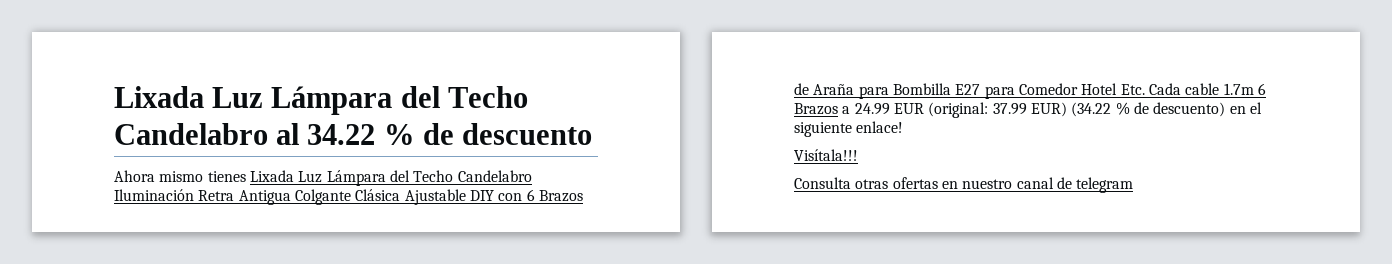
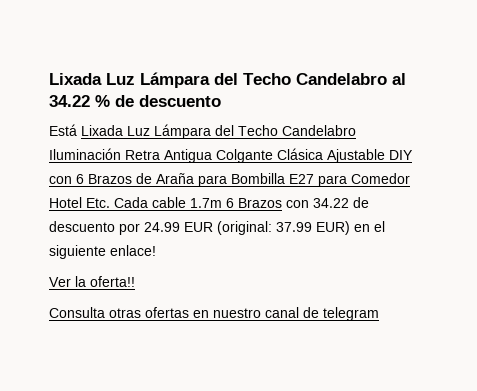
[114,170,246,182] Ahora mismo tienes -> [49,124,77,136] Está
[842,106,851,114] a -> [286,197,369,208] [49,221,140,235] con 34.22 de descuento por
[1071,102,1226,117] (34.22 % de descuento) -> (350, 228) none
[794,149,858,161] Visítala!!! -> [49,276,135,287] Ver la oferta!!

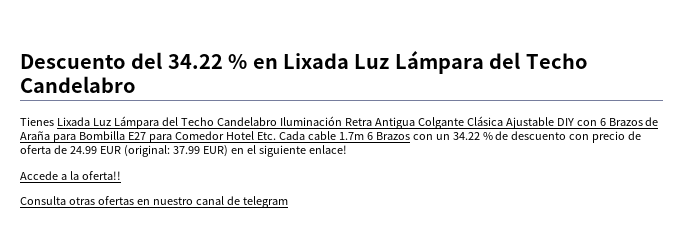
[49,72,406,88] [49,95,221,107] [49,124,77,136] Lixada Luz Lámpara del Techo Candelabro al 34.22 % de descuento // Está -> [20,51,588,74] [20,76,136,93] [20,117,54,126] Descuento del 34.22 % en Lixada Luz Lámpara del Techo Candelabro // Tienes
[313,197,369,208] [49,221,140,235] 34.22 de descuento por -> [435,131,642,143] [20,145,67,154] un 34.22 % de descuento con precio de oferta de
[49,277,71,287] Ver -> [20,171,67,180] Accede a

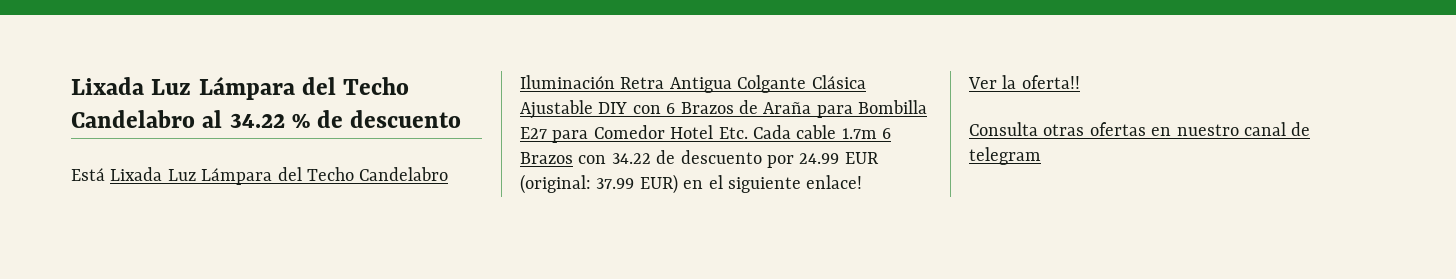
[20,51,588,74] [20,76,136,93] [20,117,54,126] Descuento del 34.22 % en Lixada Luz Lámpara del Techo Candelabro // Tienes -> [71,76,410,100] [71,110,462,128] [71,168,105,181] Lixada Luz Lámpara del Techo Candelabro al 34.22 % de descuento // Está
[435,131,642,143] [20,145,67,154] un 34.22 % de descuento con precio de oferta de -> [611,150,794,168] 34.22 de descuento por
[20,171,67,180] Accede a -> [968,77,997,89] Ver

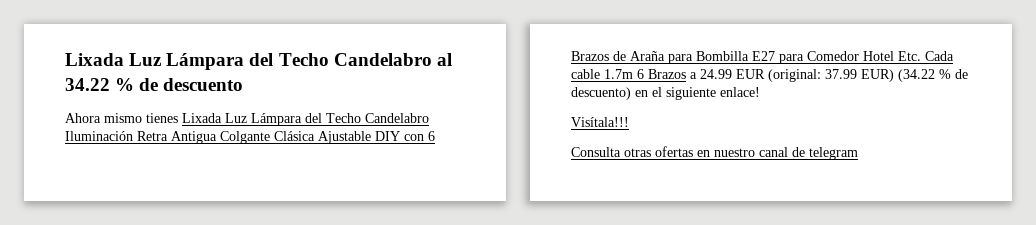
[71,168,105,181] Está -> [65,113,178,123] Ahora mismo tienes
[578,150,794,168] con 34.22 de descuento por -> [690,72,697,79] a
(678, 184) none -> [898,69,968,82] [571,87,631,100] (34.22 % de descuento)
[968,75,1080,89] Ver la oferta!! -> [571,117,629,127] Visítala!!!

